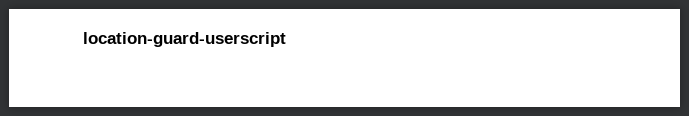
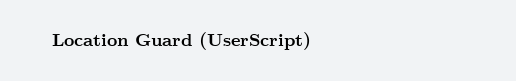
[83,32,286,47] location-guard-userscript -> [52,32,311,50] Location Guard (UserScript)

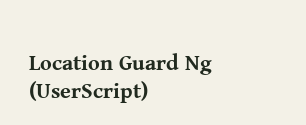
(192, 40) none -> [185,56,212,75] Ng

